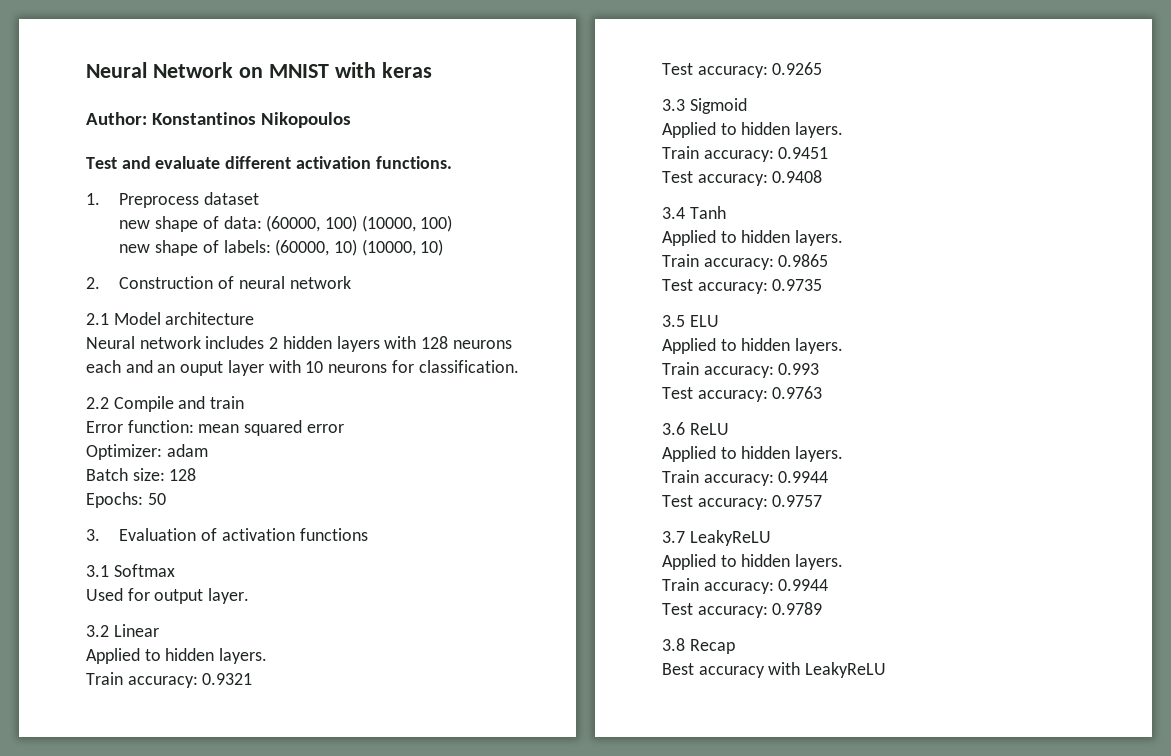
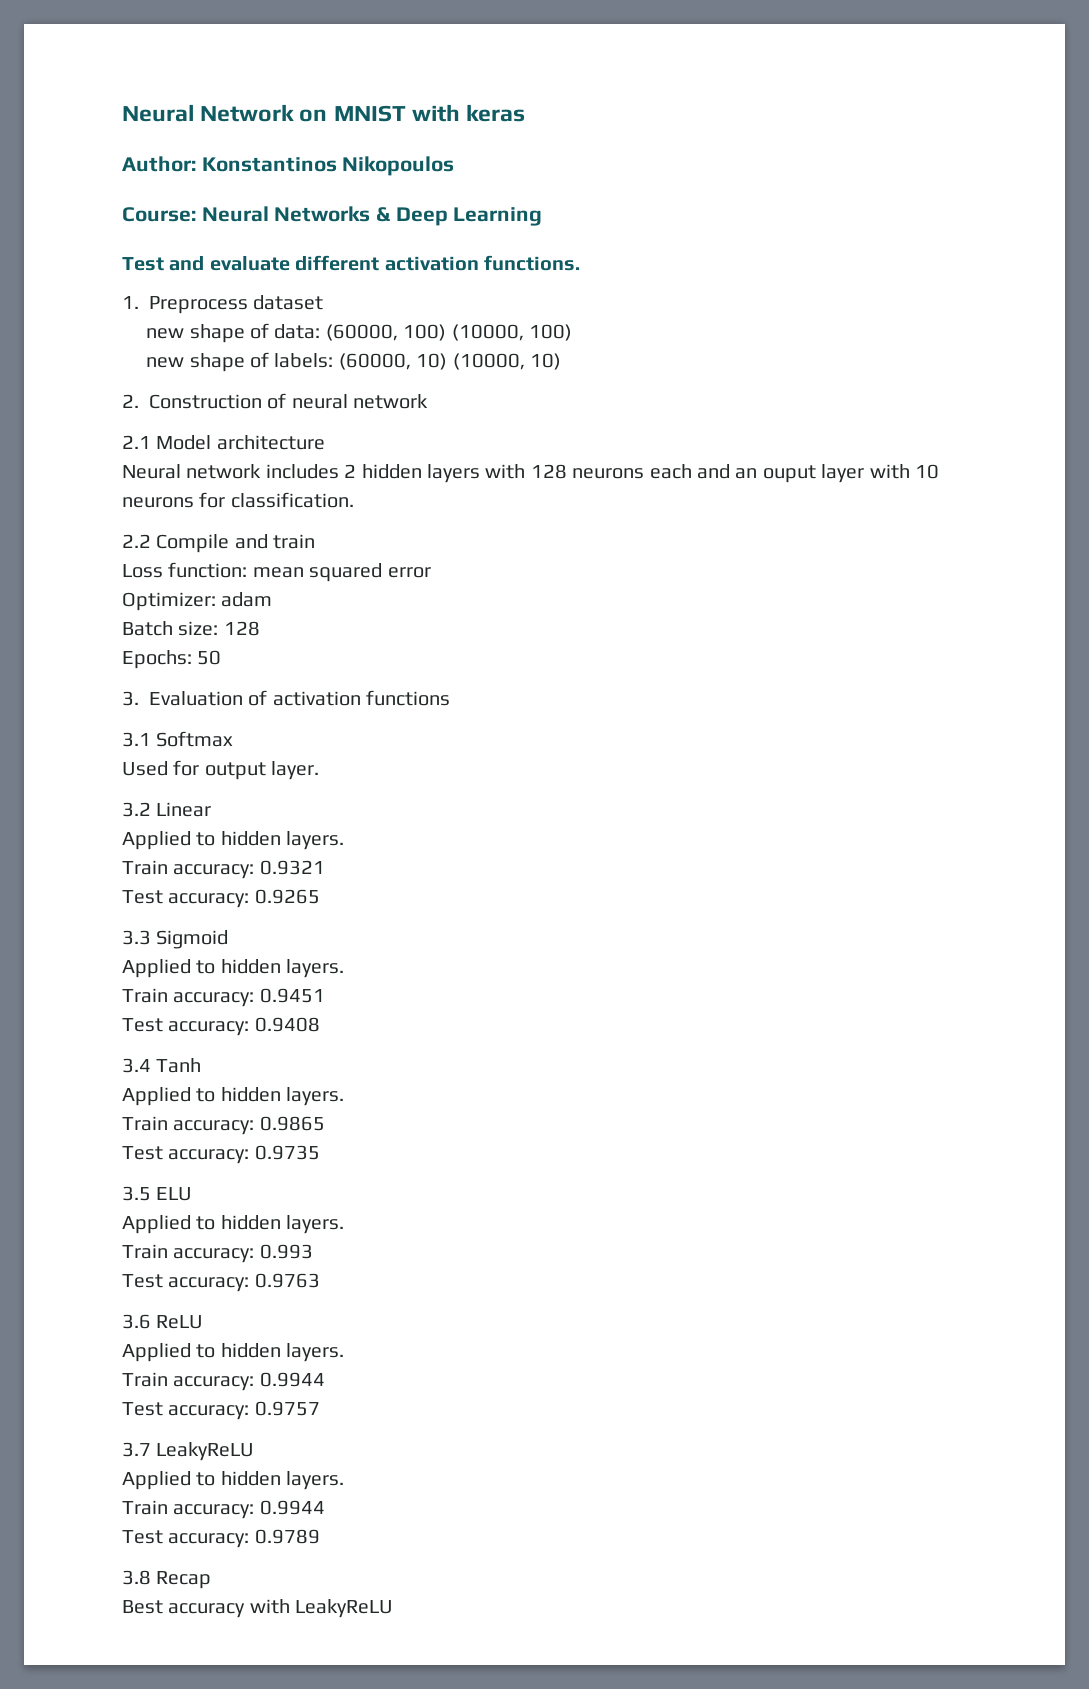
(352, 120) none -> [122,206,543,226] // Course: Neural Networks & Deep Learning
[86,421,123,433] Error -> [122,564,163,578] Loss

